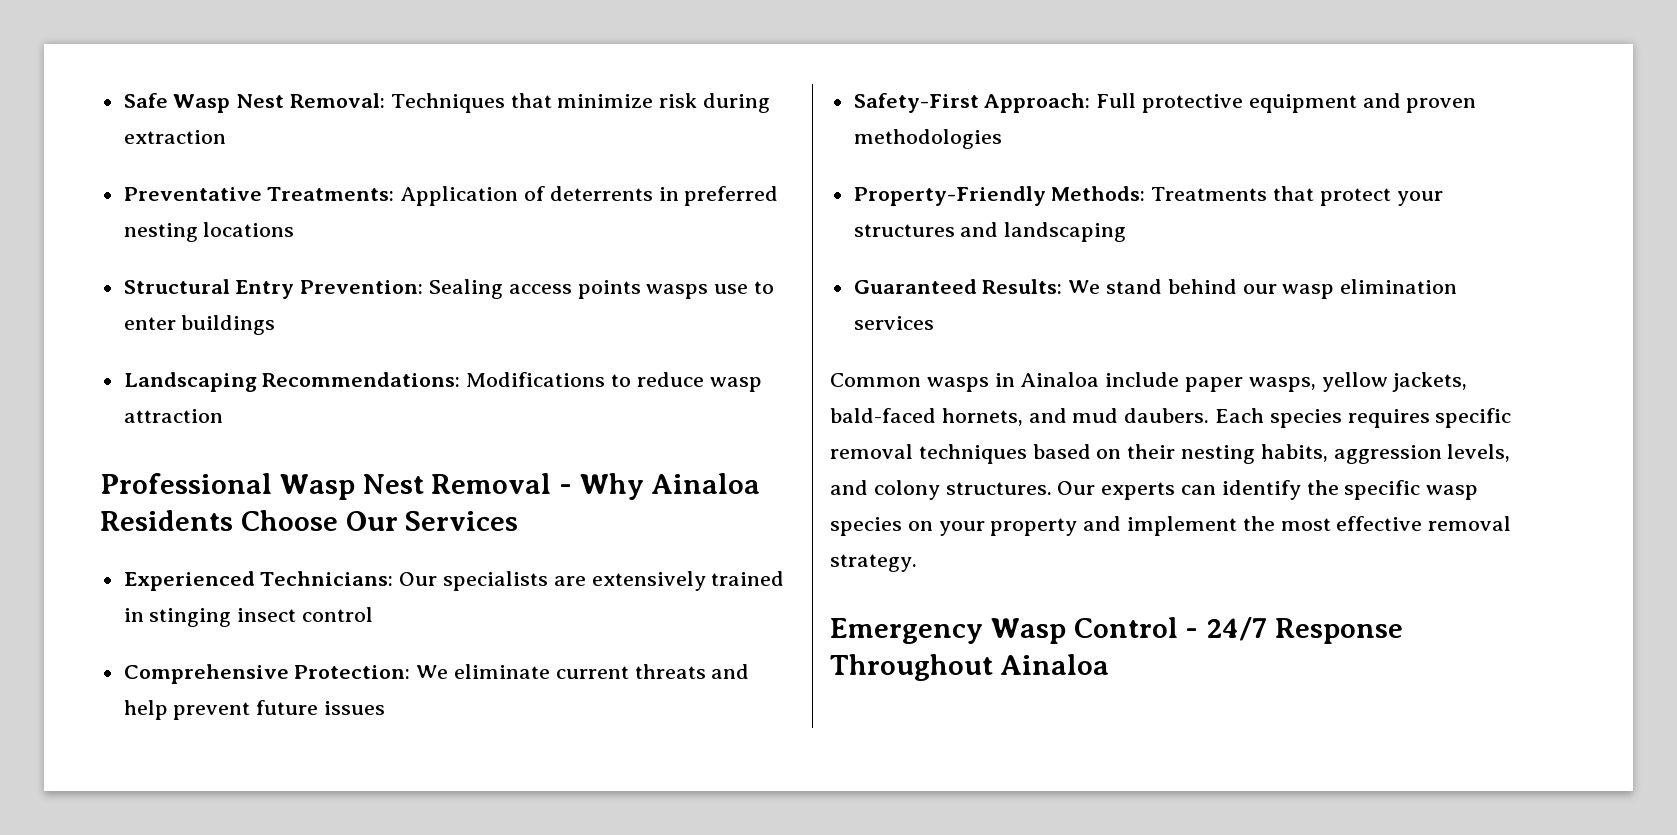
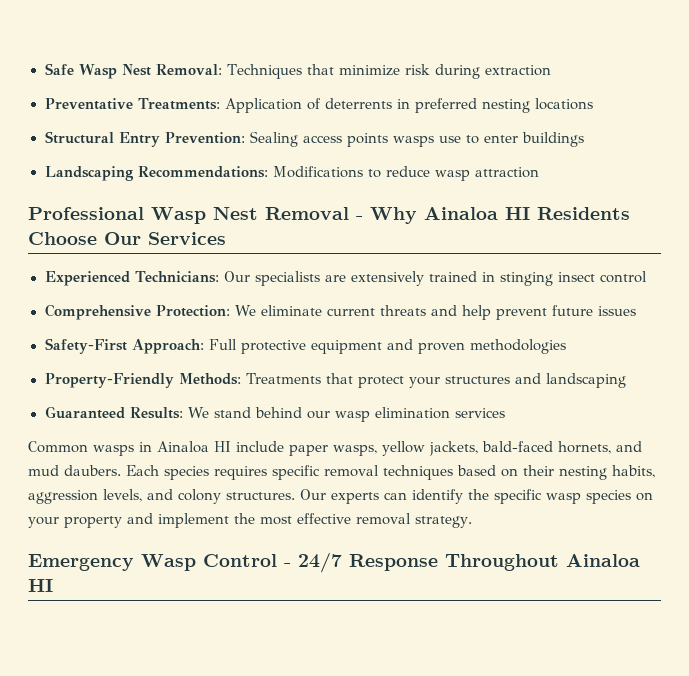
(760, 483) none -> [505,207,530,220] HI
(1100, 379) none -> [214,441,231,452] HI
(1109, 664) none -> [28,579,53,592] HI

